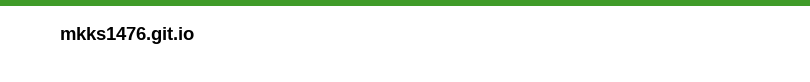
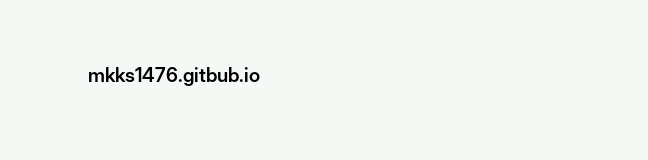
[60,27,194,44] mkks1476.git.io -> [88,67,260,86] mkks1476.gitbub.io

